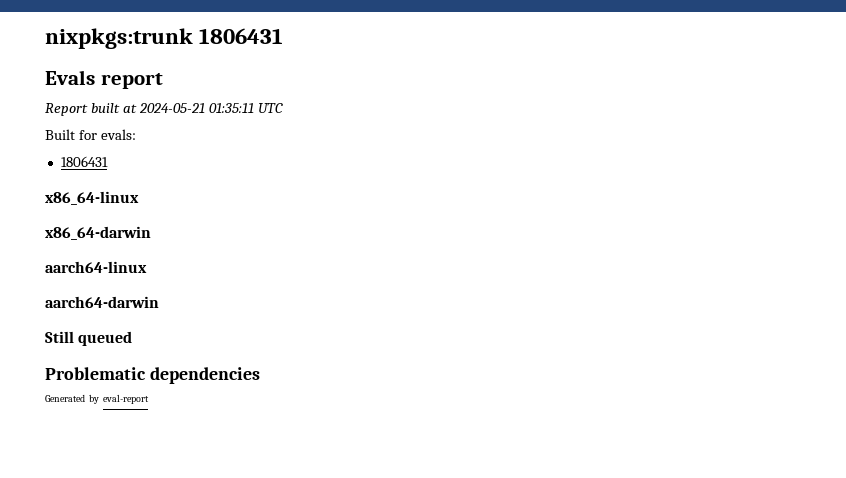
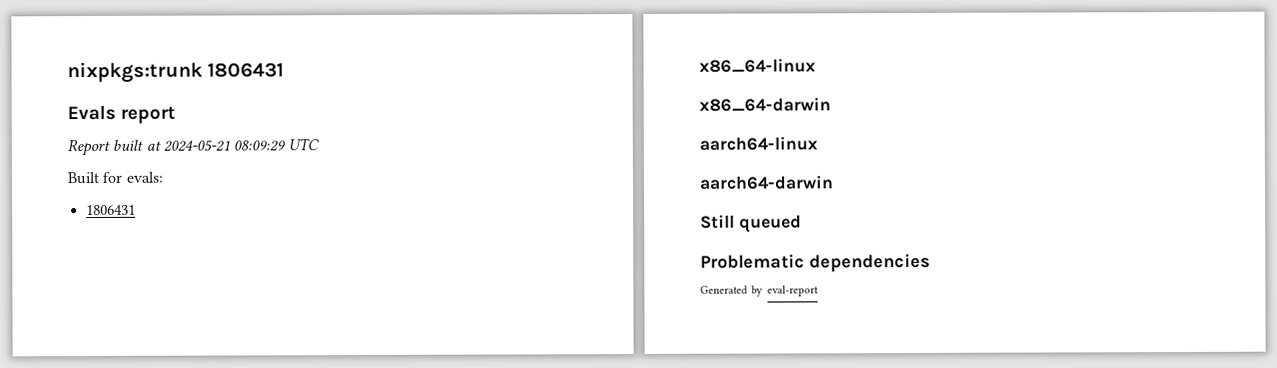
[208,103,254,113] 01:35:11 -> [233,140,287,152] 08:09:29

